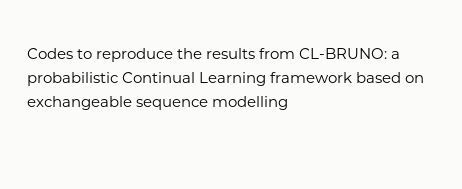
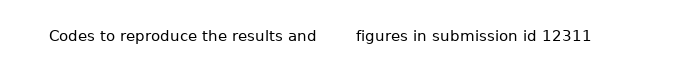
[259,48,401,59] [27,72,425,86] [27,96,289,110] from CL-BRUNO: a probabilistic Continual Learning framework based on exchangeable sequence modelling -> [288,30,592,44] and figures in submission id 12311

